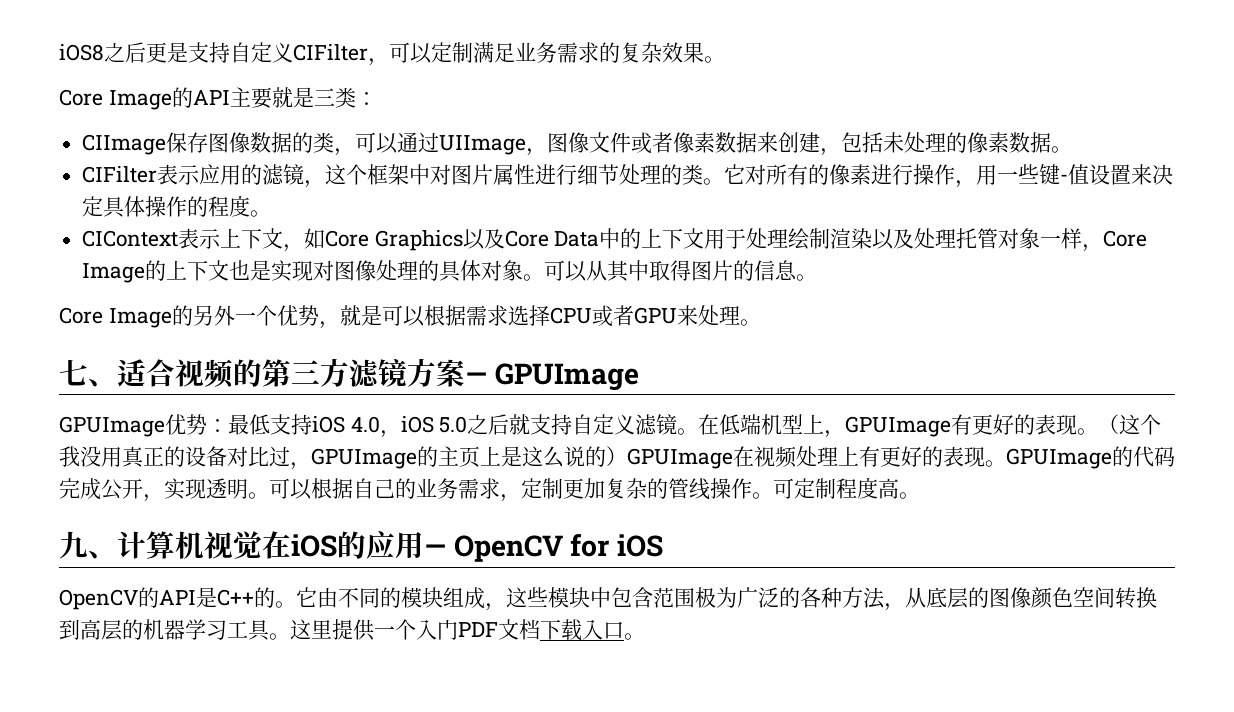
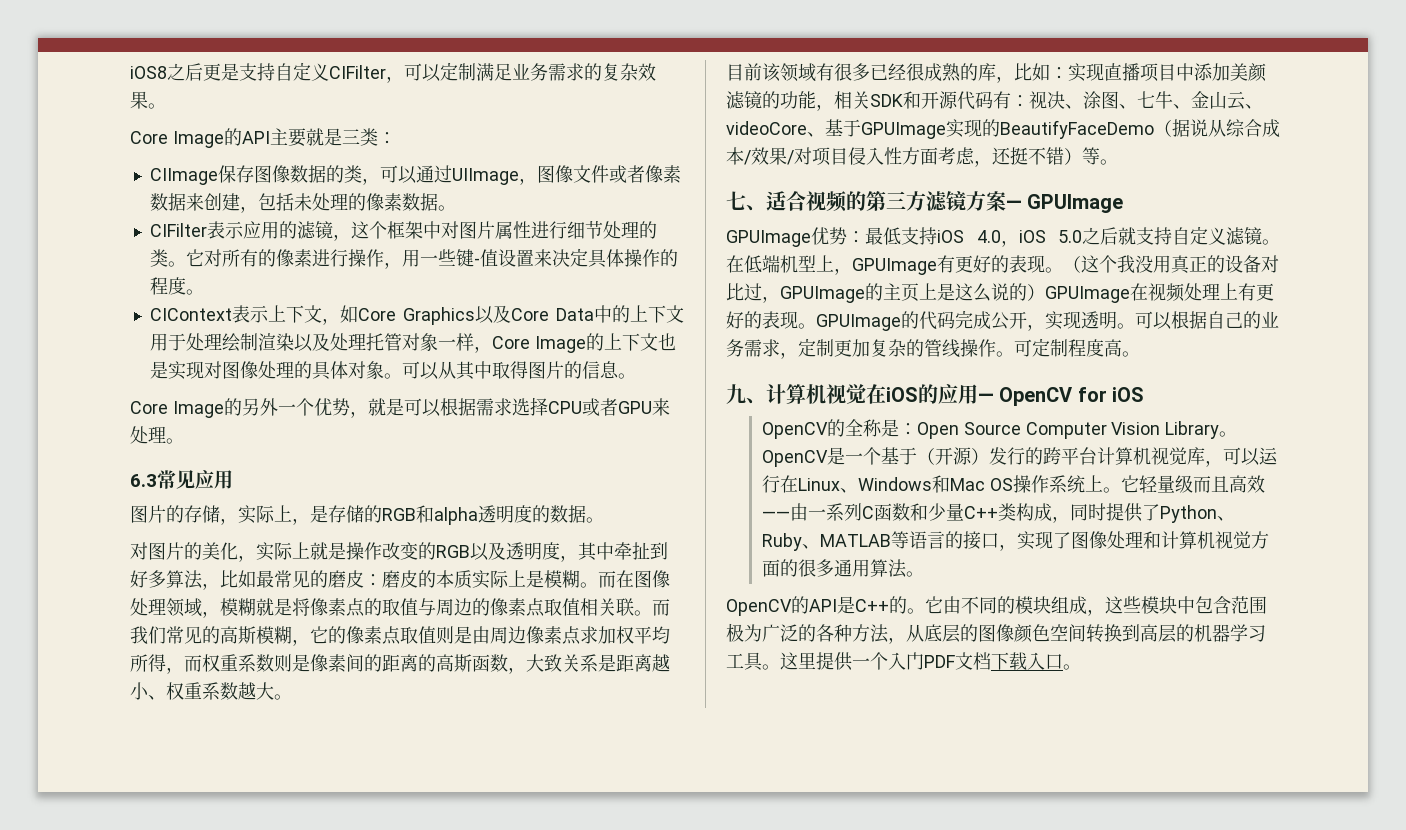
(761, 322) none -> [130,470,233,489] [130,505,604,525] [130,542,668,562] [130,570,670,590] [130,598,670,618] [130,626,670,646] [130,654,670,674] [130,682,292,700] [726,63,1267,83] [726,91,1263,111] [726,119,1280,139] [726,147,1118,167] // 6.3常见应用 // 图片的存储，实际上，是存储的RGB和alpha透明度的数据。 // 对图片的美化，实际上就是操作改变的RGB以及透明度，其中牵扯到好多算法，比如最常见的磨皮：磨皮的本质实际上是模糊。而在图像处理领域，模糊就是将像素点的取值与周边的像素点取值相关联。而我们常见的高斯模糊，它的像素点取值则是由周边像素点求加权平均所得，而权重系数则是像素间的距离的高斯函数，大致关系是距离越小、权重系数越大。 // 目前该领域有很多已经很成熟的库，比如：实现直播项目中添加美颜滤镜的功能，相关SDK和开源代码有：视决、涂图、七牛、金山云、videoCore、基于GPUImage实现的BeautifyFaceDemo（据说从综合成本/效果/对项目侵入性方面考虑，还挺不错）等。
(664, 545) none -> [761,419,1238,439] [761,447,1278,467] [761,475,1265,493] [761,503,1235,523] [761,531,1269,551] [761,559,924,578] // OpenCV的全称是：Open Source Computer Vision Library。OpenCV是一个基于（开源）发行的跨平台计算机视觉库，可以运行在Linux、Windows和Mac OS操作系统上。它轻量级而且高效——由一系列C函数和少量C++类构成，同时提供了Python、Ruby、MATLAB等语言的接口，实现了图像处理和计算机视觉方面的很多通用算法。

